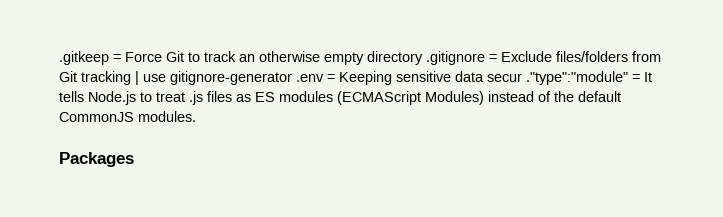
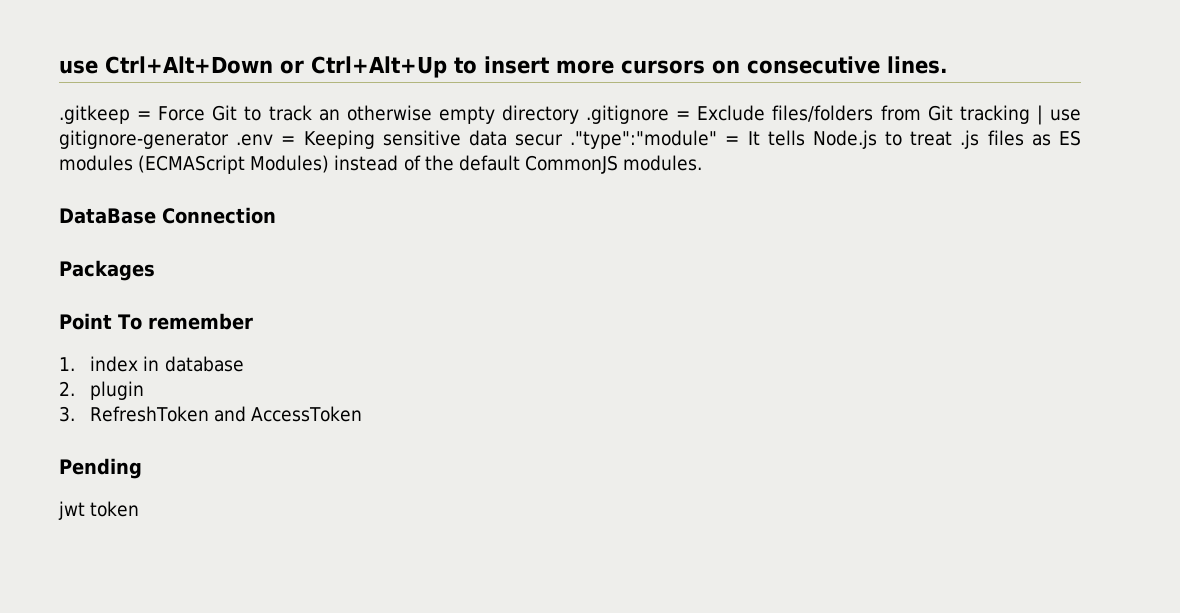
(59, 58) none -> [59,56,948,78] use Ctrl+Alt+Down or Ctrl+Alt+Up to insert more cursors on consecutive lines. //
(196, 116) none -> [59,207,276,224] // DataBase Connection
(134, 159) none -> [59,313,253,330] [59,356,244,372] [59,381,145,400] [59,406,363,422] [59,458,142,479] [58,501,140,520] // Point To remember // 1. index in database // 2. plugin // 3. RefreshToken and AccessToken // Pending // jwt token

